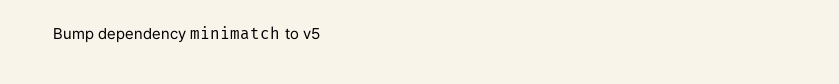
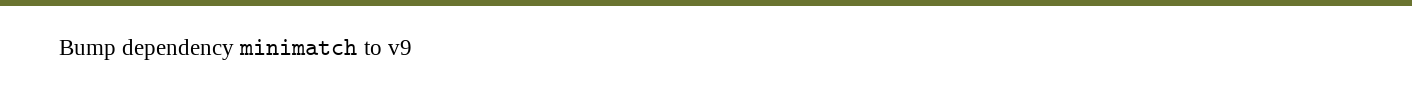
[302,28,320,40] v5 -> [387,40,412,55] v9

